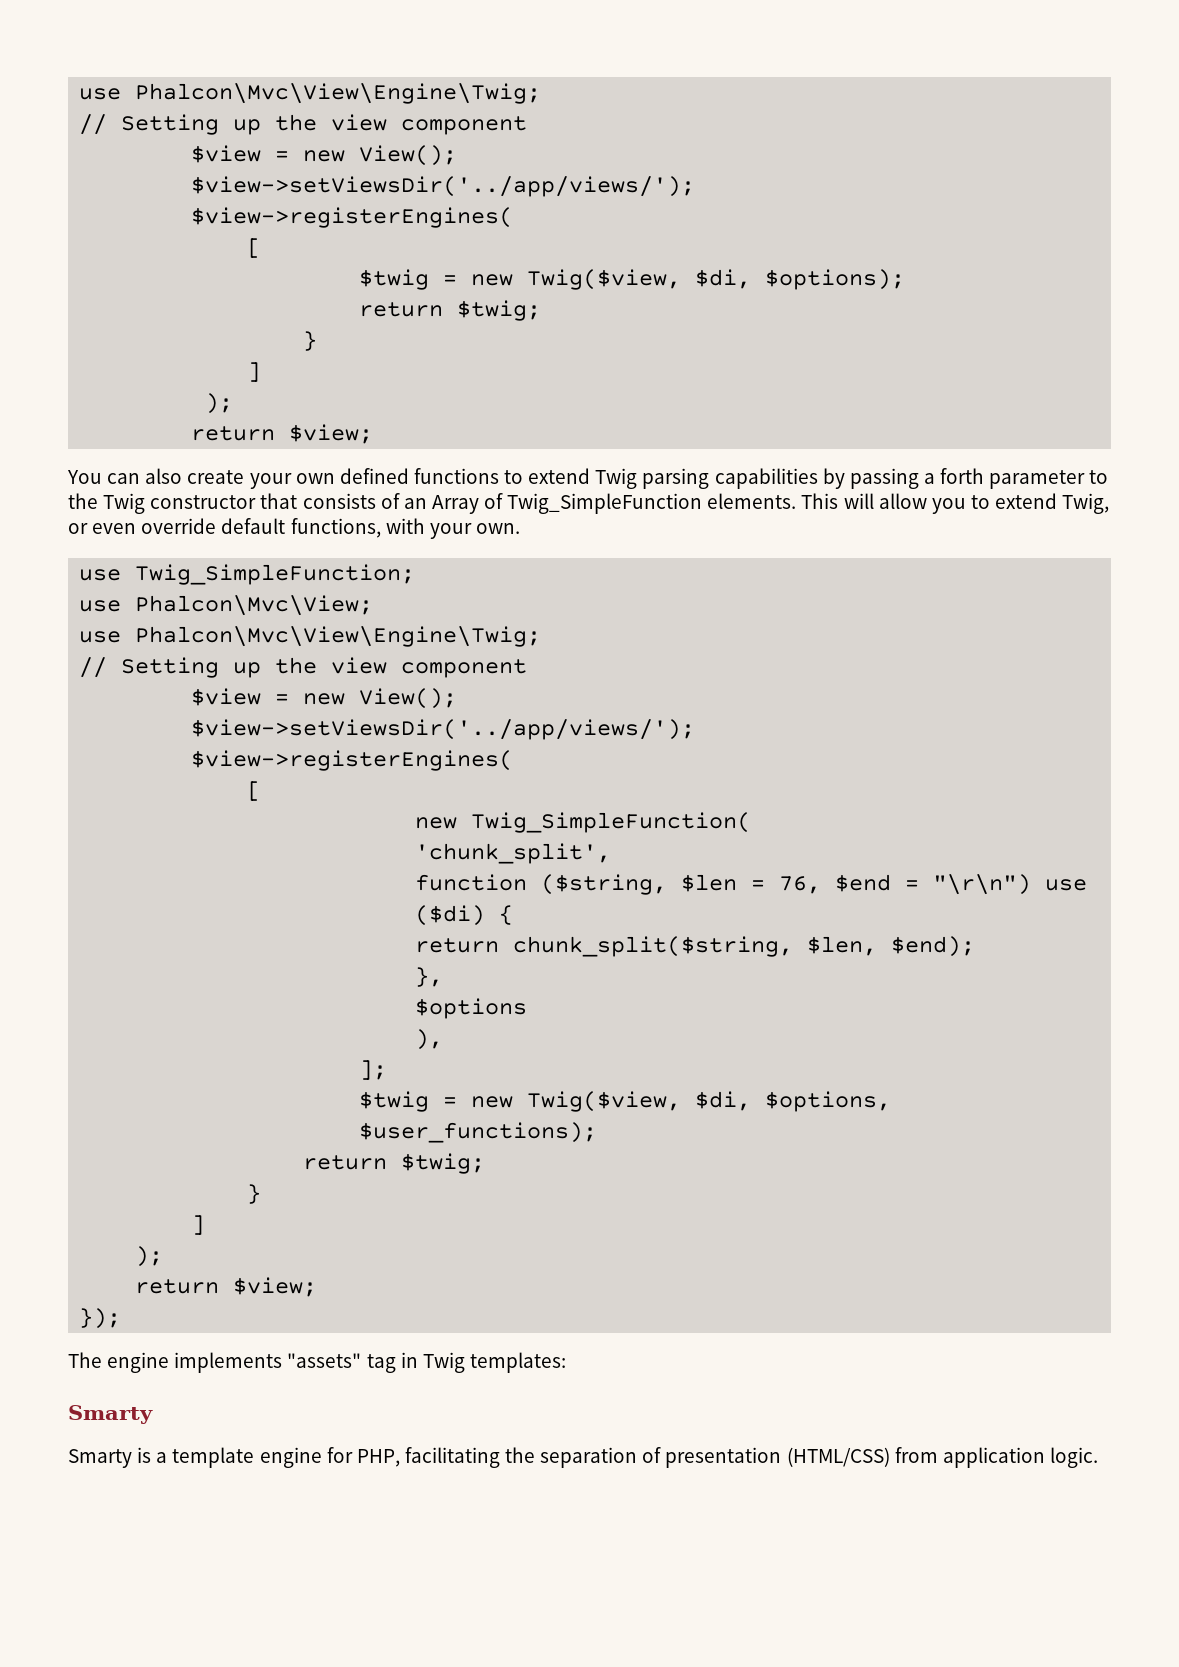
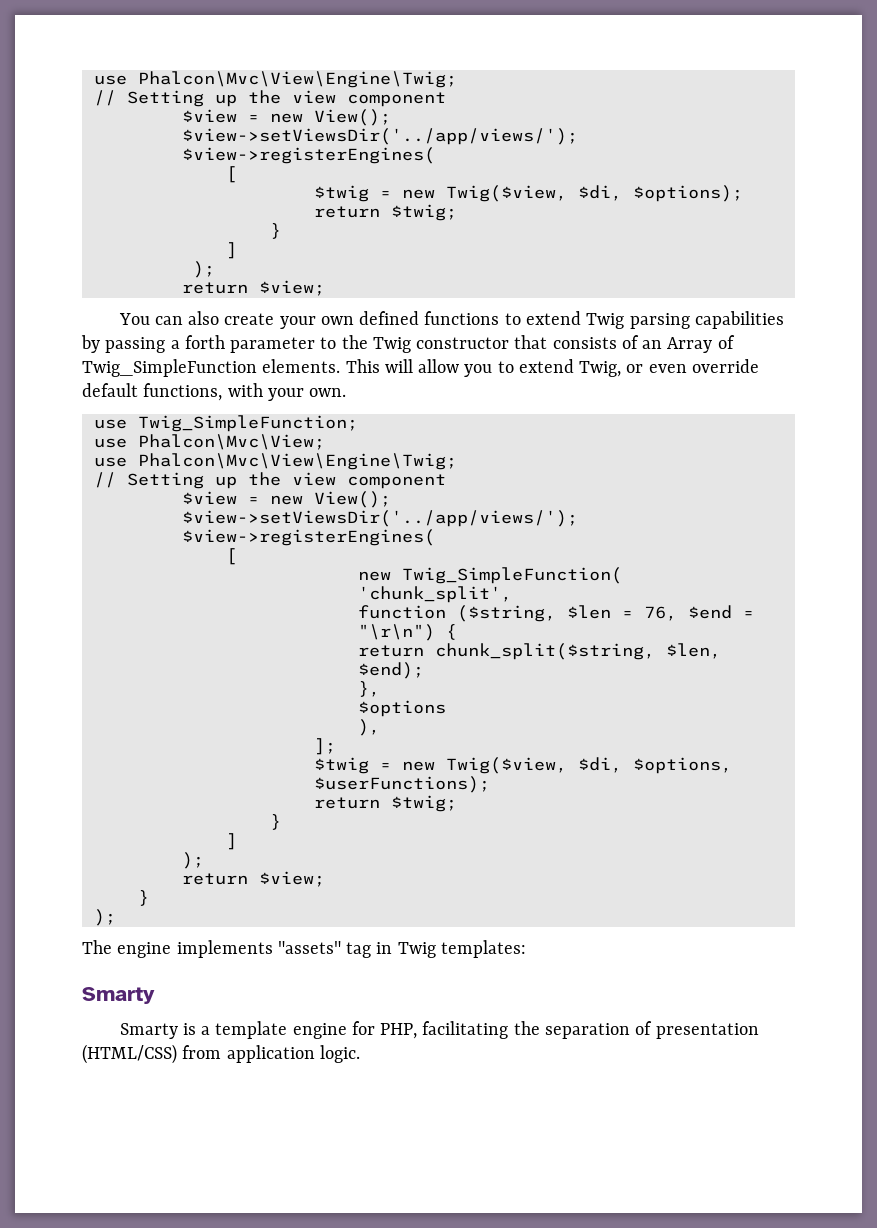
[1045,879,1088,891] [415,905,486,926] use ($di) -> (435, 632) none
[359,1122,598,1143] [303,1153,486,1174] [247,1184,262,1204] [191,1215,206,1235] [135,1246,164,1267] [135,1277,318,1297] [79,1308,122,1329] $user_functions); // return $twig; // } // ] // ); // return $view; // }); -> [313,776,490,793] [313,795,457,812] [269,814,281,830] [225,833,237,850] [181,852,204,869] [181,871,325,887] [137,890,149,906] [93,909,116,926] $userFunctions); // return $twig; // } // ] // ); // return $view; // } // );

